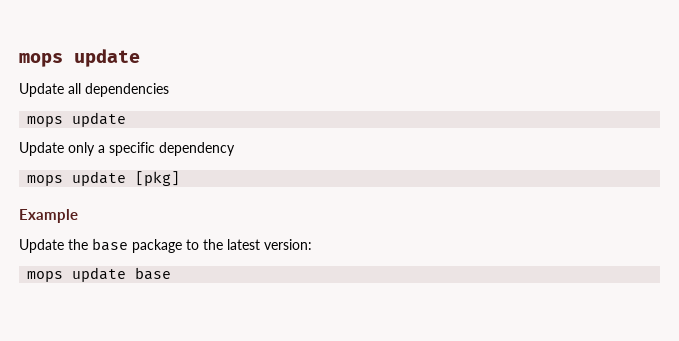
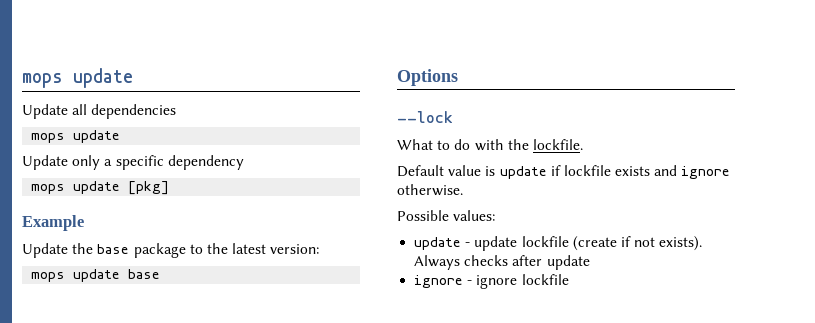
(172, 273) none -> [397,69,458,86] [397,111,453,123] [397,139,583,151] [397,165,731,179] [397,184,463,196] [397,210,496,221] [414,236,703,251] [414,255,590,270] [414,274,569,289] // Options // --lock // What to do with the lockfile. // Default value is update if lockfile exists and ignore otherwise. // Possible values: // update - update lockfile (create if not exists). Always checks after update // ignore - ignore lockfile

